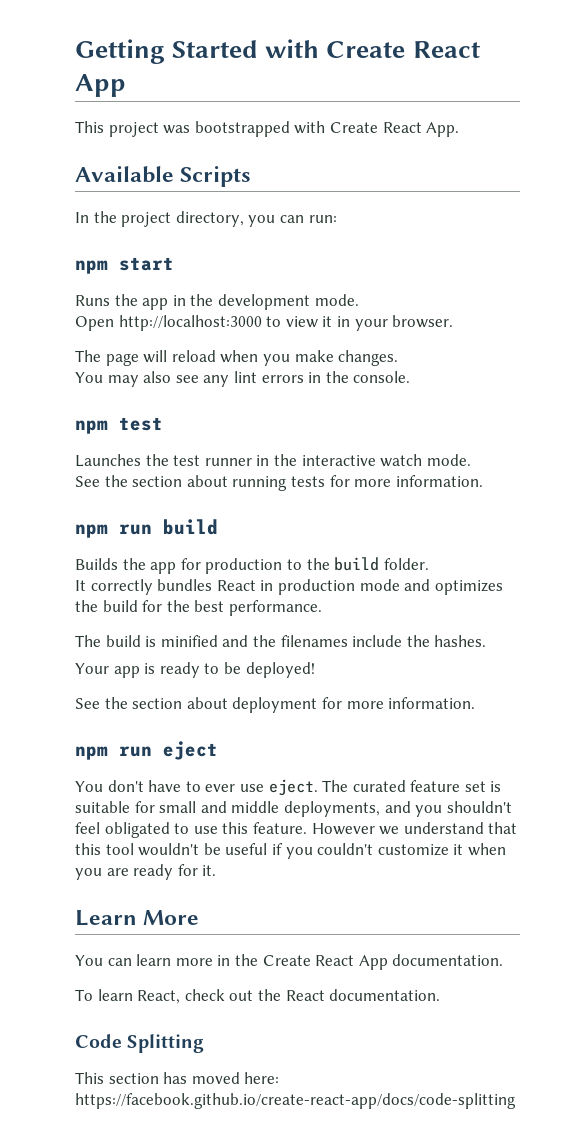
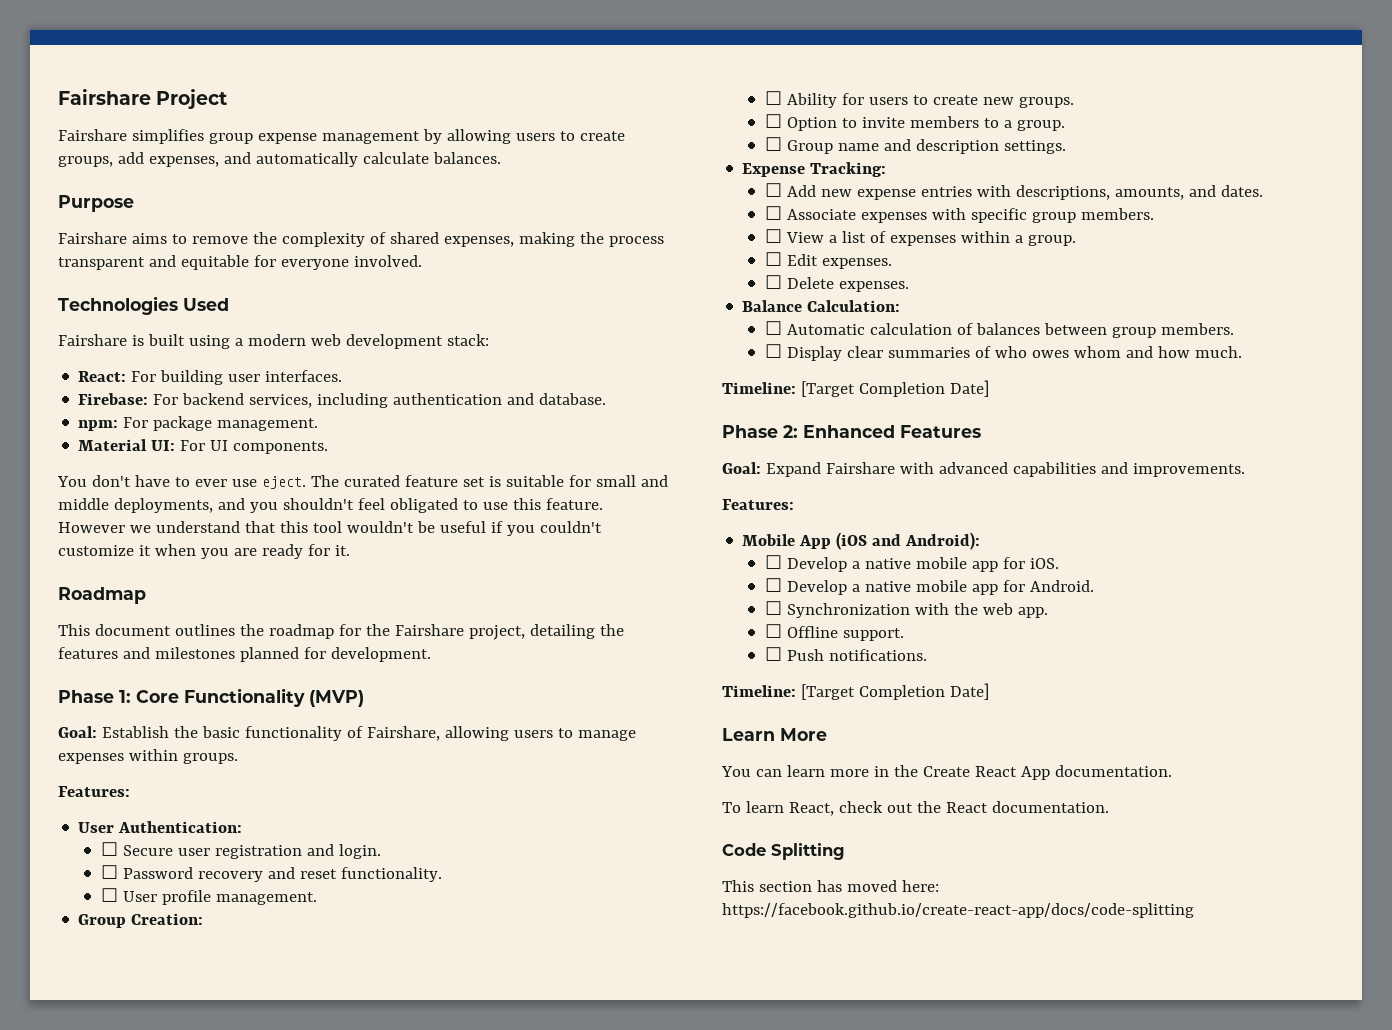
[75,39,481,64] [75,74,126,97] [75,121,460,137] [75,166,252,187] [75,211,337,227] [75,257,174,274] [75,294,359,310] [75,315,454,331] [75,350,399,366] [75,371,411,387] [75,417,163,434] [75,454,471,467] [75,475,483,491] [75,519,218,538] [75,557,429,574] [75,579,503,595] [75,600,322,616] [75,635,487,647] [75,662,315,678] [75,697,476,713] [75,741,218,760] Getting Started with Create React App // This project was bootstrapped with Create React App. // Available Scripts // In the project directory, you can run: // npm start // Runs the app in the development mode. // Open http://localhost:3000 to view it in your browser. // The page will reload when you make changes. // You may also see any lint errors in the console. // npm test // Launches the test runner in the interactive watch mode. // See the section about running tests for more information. // npm run build // Builds the app for production to the build folder. // It correctly bundles React in production mode and optimizes the build for the best performance. // The build is minified and the filenames include the hashes. // Your app is ready to be deployed! // See the section about deployment for more information. // npm run eject -> [58,89,228,109] [58,129,625,144] [58,152,501,167] [58,195,134,212] [58,232,664,247] [58,255,422,270] [58,296,229,315] [58,334,489,349] [78,370,343,385] [78,393,607,408] [78,416,319,431] [78,439,329,454] Fairshare Project // Fairshare simplifies group expense management by allowing users to create groups, add expenses, and automatically calculate balances. // Purpose // Fairshare aims to remove the complexity of shared expenses, making the process transparent and equitable for everyone involved. // Technologies Used // Fairshare is built using a modern web development stack: // React: For building user interfaces. // Firebase: For backend services, including authentication and database. // npm: For package management. // Material UI: For UI components.
(217, 870) none -> [58,587,146,604] [58,624,624,640] [58,647,431,662] [58,688,364,707] [58,726,636,741] [58,749,238,764] [58,786,130,797] [78,821,243,833] [100,842,381,859] [100,865,442,882] [100,888,317,905] [78,913,204,928] [764,91,1074,108] [764,114,1065,131] [764,137,1066,154] [742,162,887,177] [764,183,1263,200] [764,206,1154,223] [764,229,1076,246] [764,252,892,269] [764,275,909,292] [742,300,901,312] [764,321,1234,338] [764,344,1242,361] [722,380,989,397] [722,425,981,438] [722,462,1245,477] [722,499,794,510] [742,532,981,550] [764,555,1059,572] [764,578,1094,595] [764,601,1048,618] [764,624,904,641] [764,647,927,661] [722,683,989,700] // Roadmap // This document outlines the roadmap for the Fairshare project, detailing the features and milestones planned for development. // Phase 1: Core Functionality (MVP) // Goal: Establish the basic functionality of Fairshare, allowing users to manage expenses within groups. // Features: // User Authentication: // ☐ Secure user registration and login. // ☐ Password recovery and reset functionality. // ☐ User profile management. // Group Creation: // ☐ Ability for users to create new groups. // ☐ Option to invite members to a group. // ☐ Group name and description settings. // Expense Tracking: // ☐ Add new expense entries with descriptions, amounts, and dates. // ☐ Associate expenses with specific group members. // ☐ View a list of expenses within a group. // ☐ Edit expenses. // ☐ Delete expenses. // Balance Calculation: // ☐ Automatic calculation of balances between group members. // ☐ Display clear summaries of who owes whom and how much. // Timeline: [Target Completion Date] // Phase 2: Enhanced Features // Goal: Expand Fairshare with advanced capabilities and improvements. // Features: // Mobile App (iOS and Android): // ☐ Develop a native mobile app for iOS. // ☐ Develop a native mobile app for Android. // ☐ Synchronization with the web app. // ☐ Offline support. // ☐ Push notifications. // Timeline: [Target Completion Date]

